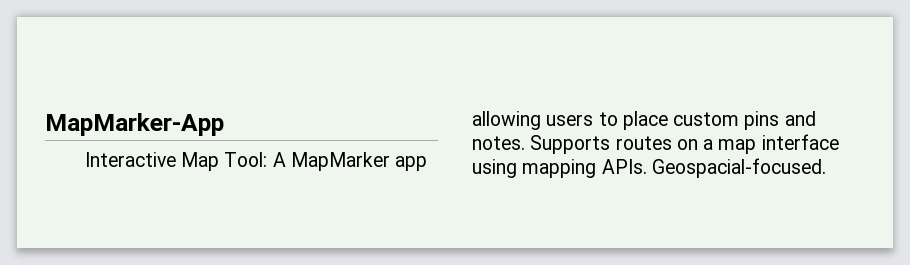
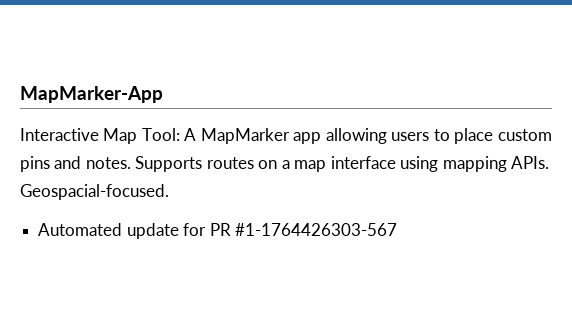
(826, 168) none -> [38,223,397,239] // Automated update for PR #1-1764426303-567

